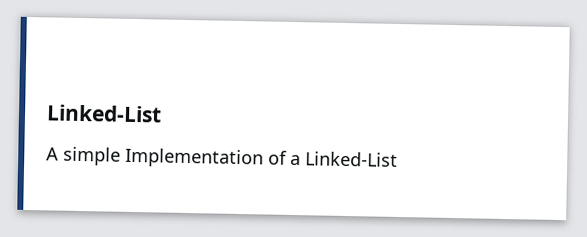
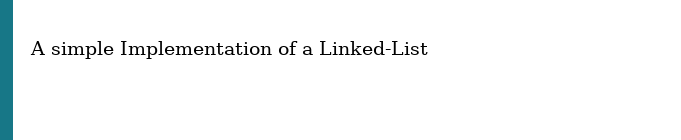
[46,104,162,123] Linked-List // -> (30, 48) none

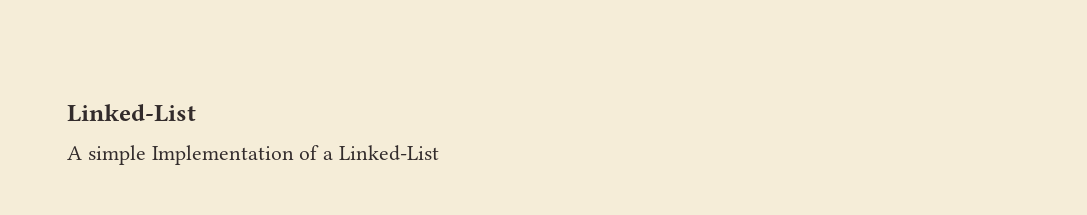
(30, 48) none -> [67,104,196,122] Linked-List //

